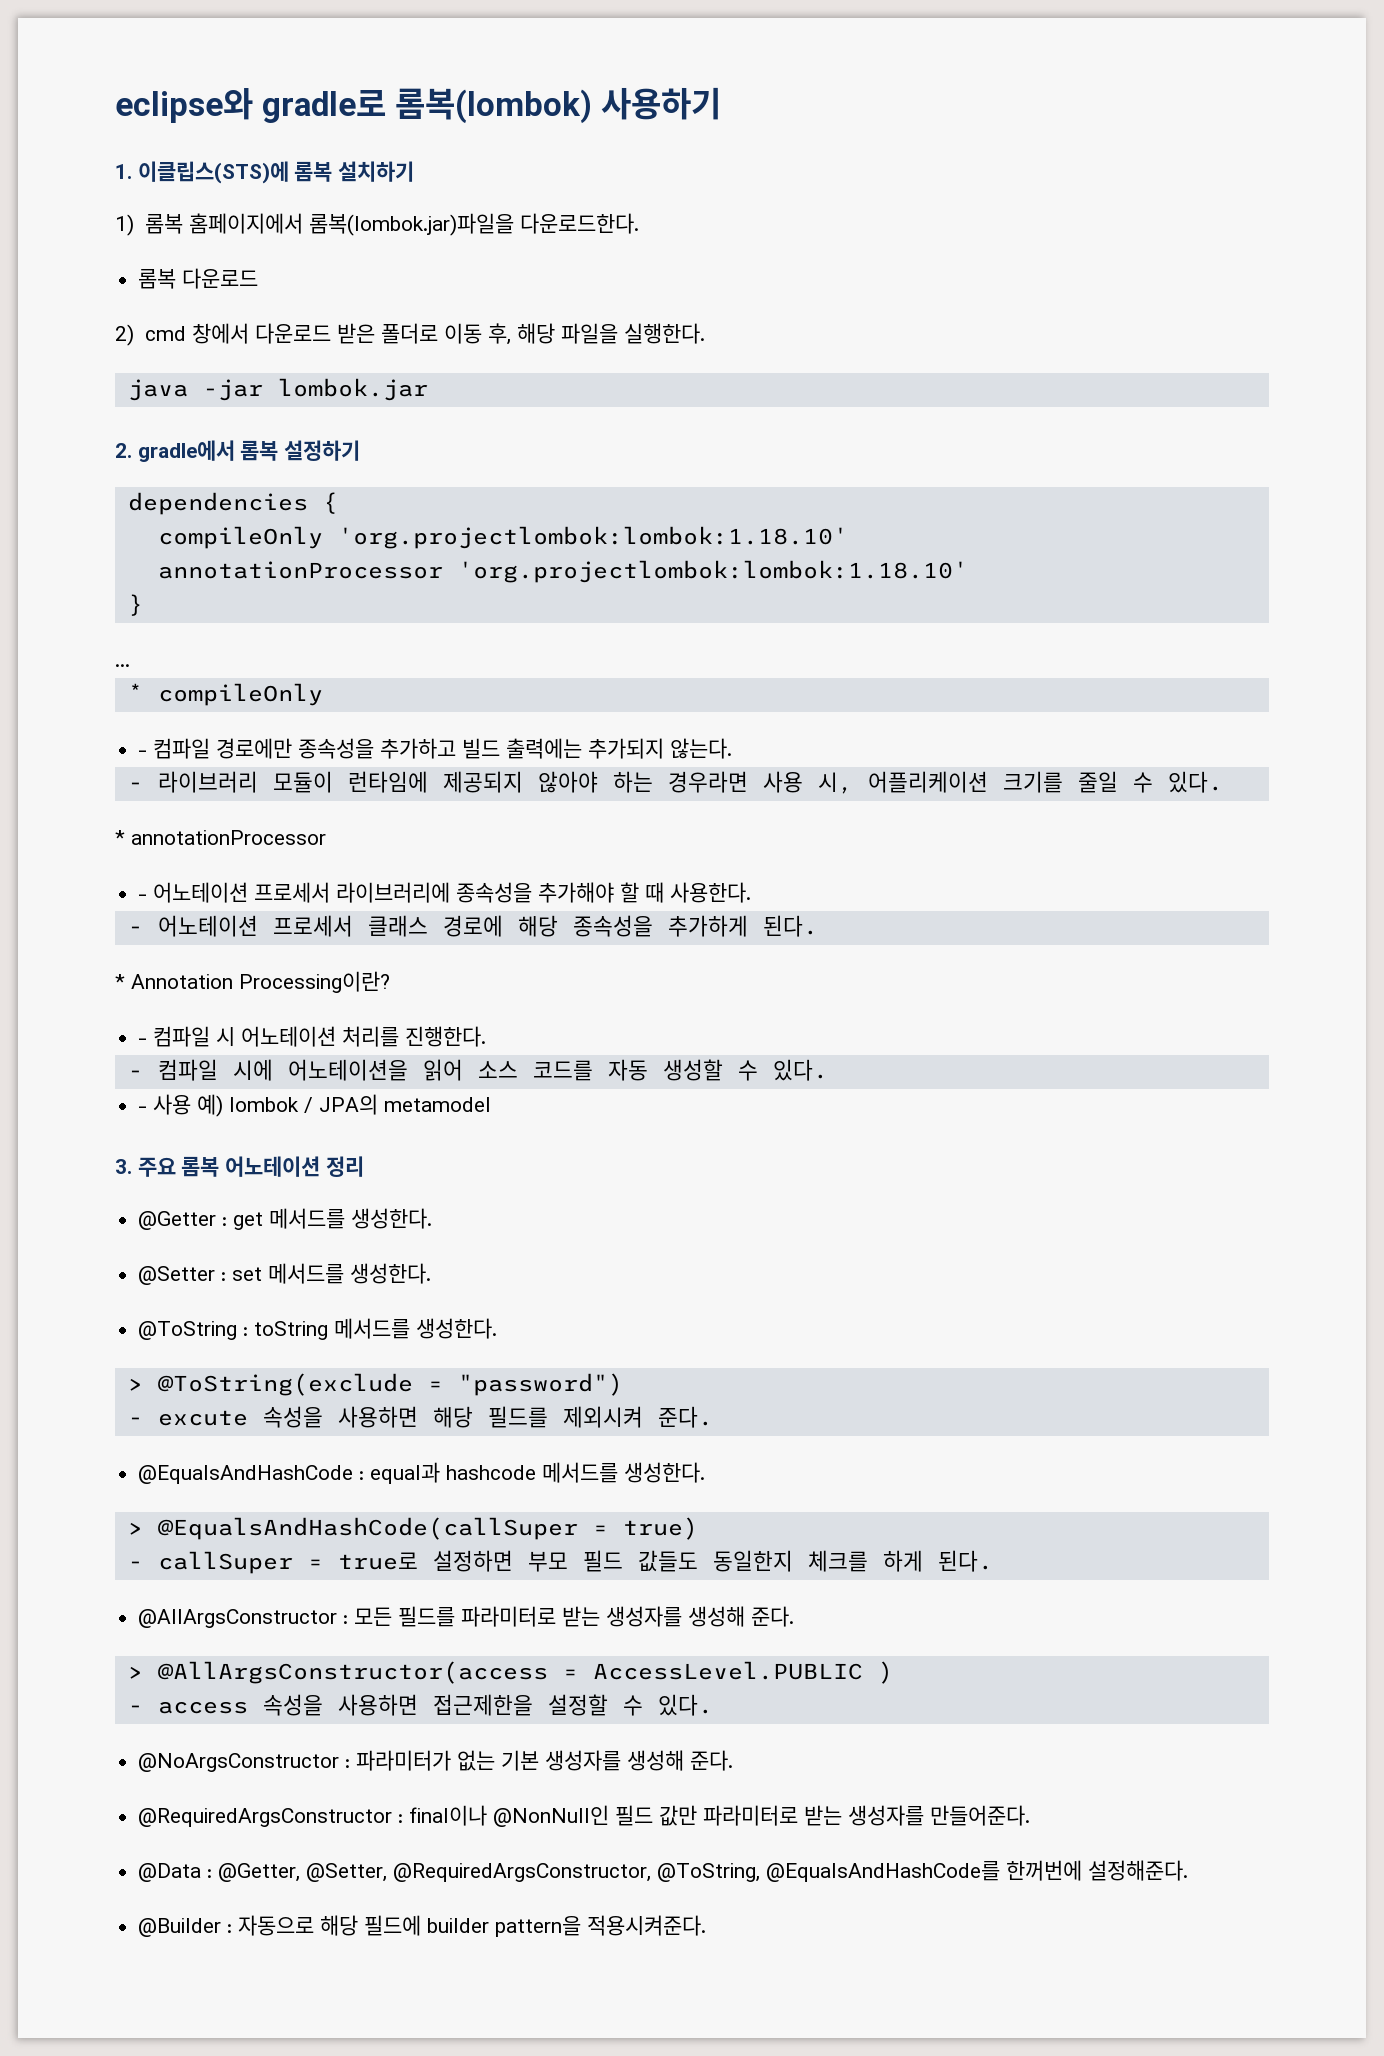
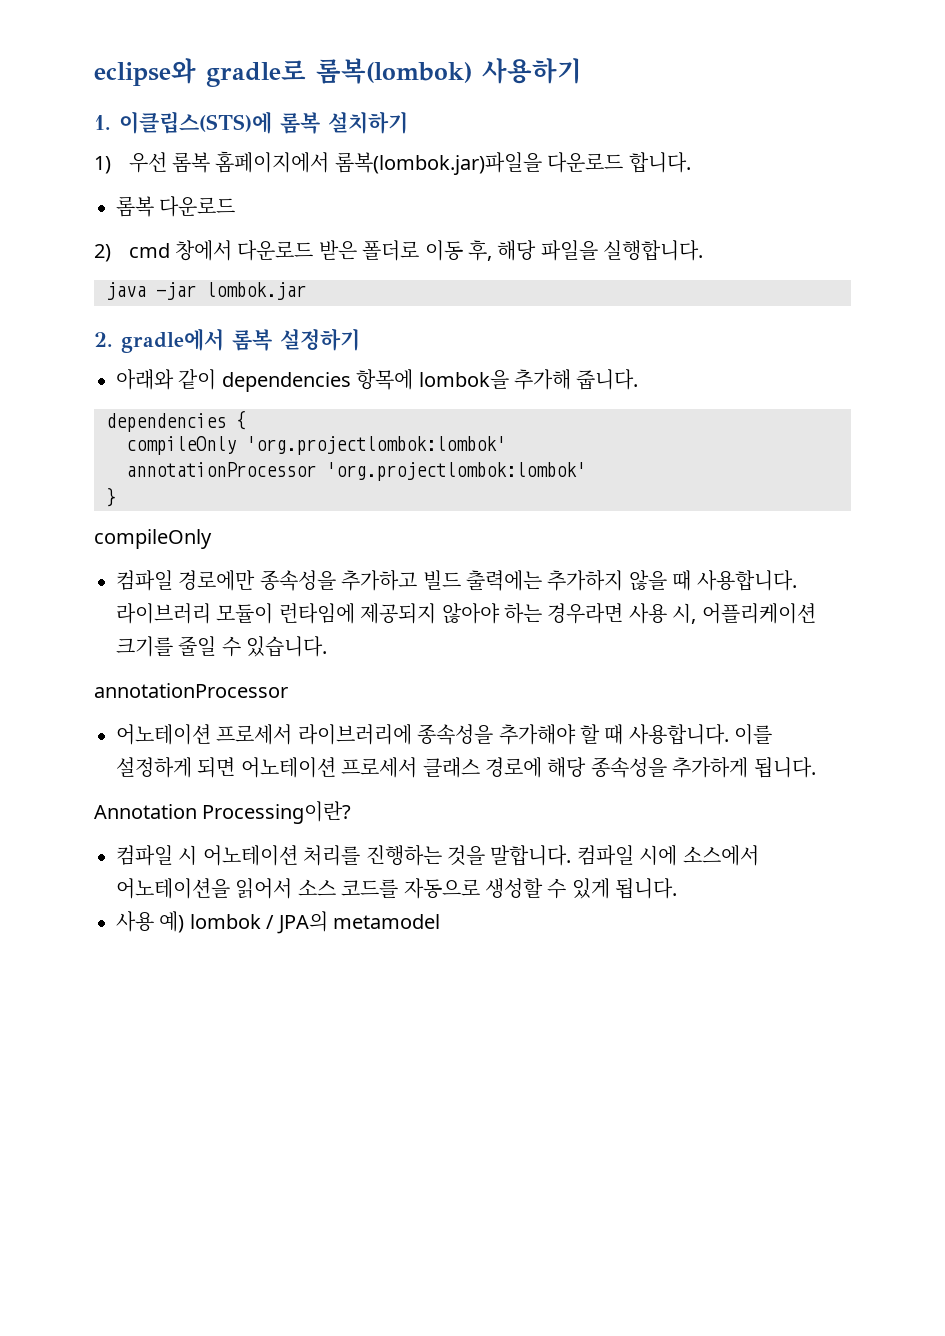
(134, 225) none -> [128,152,167,173] 우선
[519,213,639,234] 다운로드한다. -> [547,152,691,173] 다운로드 합니다.
[623,323,705,344] 실행한다. -> [603,240,704,261] 실행합니다.
(361, 450) none -> [116,369,639,392] // 아래와 같이 dependencies 항목에 lombok을 추가해 줍니다.
[337,526,848,549] [157,560,968,583] 'org.projectlombok:lombok:1.18.10' // annotationProcessor 'org.projectlombok:lombok:1.18.10' -> [246,436,506,455] [126,462,586,481] 'org.projectlombok:lombok' // annotationProcessor 'org.projectlombok:lombok'
[115,664,130,667] [127,683,143,701] ... // * -> (116, 497) none
[138,750,148,756] - -> (212, 539) none
[588,738,733,759] [127,782,143,790] 추가되지 않는다. // - -> [547,570,797,591] 추가하지 않을 때 사용합니다.
[1167,771,1223,793] [115,830,125,845] 있다. // * -> [246,636,328,657] 있습니다. //
[138,894,148,900] - -> (288, 690) none
[670,882,752,903] [127,926,143,934] 사용한다. // - -> [628,724,773,745] [116,757,236,778] 사용합니다. 이를 설정하게 되면
[762,915,818,937] [115,974,125,989] 된다. // * -> [753,757,816,778] 됩니다. //
[138,1038,148,1044] - -> (352, 812) none
[405,1026,487,1047] [127,1059,463,1081] 진행한다. // - 컴파일 시에 어노테이션을 읽어 -> [365,845,759,866] [116,878,293,899] 진행하는 것을 말합니다. 컴파일 시에 소스에서 어노테이션을 읽어서
[607,1059,648,1081] 자동 -> [403,878,480,899] 자동으로
[772,1059,828,1081] [138,1106,148,1112] 있다. // - -> [571,878,678,899] 있게 됩니다. //
[115,1156,364,1177] [138,1208,433,1230] [138,1263,432,1285] [138,1318,498,1340] [127,1373,623,1396] [127,1406,713,1428] [138,1462,706,1484] [127,1517,698,1540] [127,1550,993,1574] [138,1606,795,1628] [127,1661,893,1684] [127,1694,713,1716] [138,1750,734,1772] [138,1805,1031,1827] [138,1860,1189,1882] [138,1915,707,1937] // 3. 주요 롬복 어노테이션 정리 // @Getter : get 메서드를 생성한다. // @Setter : set 메서드를 생성한다. // @ToString : toString 메서드를 생성한다. // > @ToString(exclude = "password") // - excute 속성을 사용하면 해당 필드를 제외시켜 준다. // @EqualsAndHashCode : equal과 hashcode 메서드를 생성한다. // > @EqualsAndHashCode(callSuper = true) // - callSuper = true로 설정하면 부모 필드 값들도 동일한지 체크를 하게 된다. // @AllArgsConstructor : 모든 필드를 파라미터로 받는 생성자를 생성해 준다. // > @AllArgsConstructor(access = AccessLevel.PUBLIC ) // - access 속성을 사용하면 접근제한을 설정할 수 있다. // @NoArgsConstructor : 파라미터가 없는 기본 생성자를 생성해 준다. // @RequiredArgsConstructor : final이나 @NonNull인 필드 값만 파라미터로 받는 생성자를 만들어준다. // @Data : @Getter, @Setter, @RequiredArgsConstructor, @ToString, @EqualsAndHashCode를 한꺼번에 설정해준다. // @Builder : 자동으로 해당 필드에 builder pattern을 적용시켜준다. -> (440, 921) none

